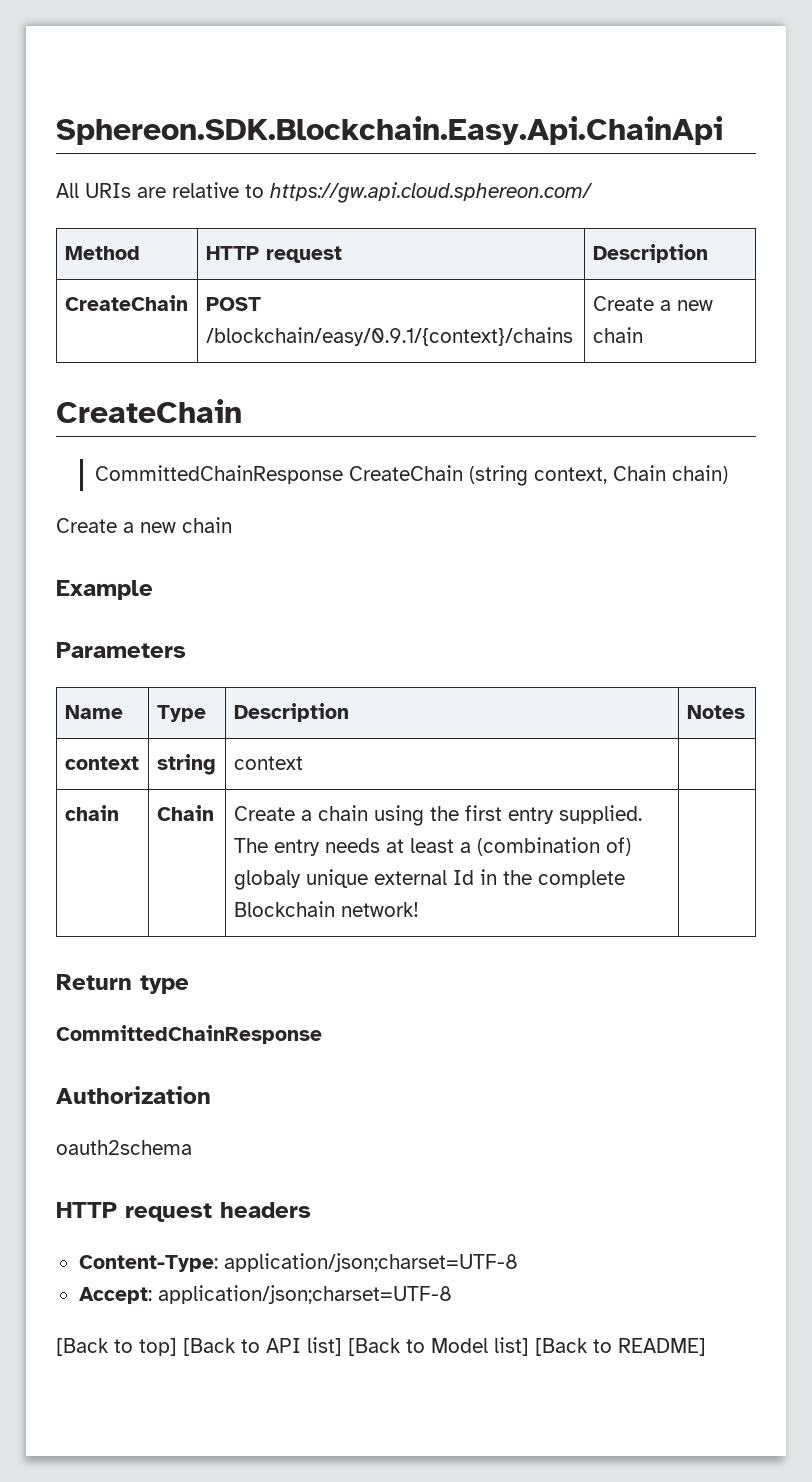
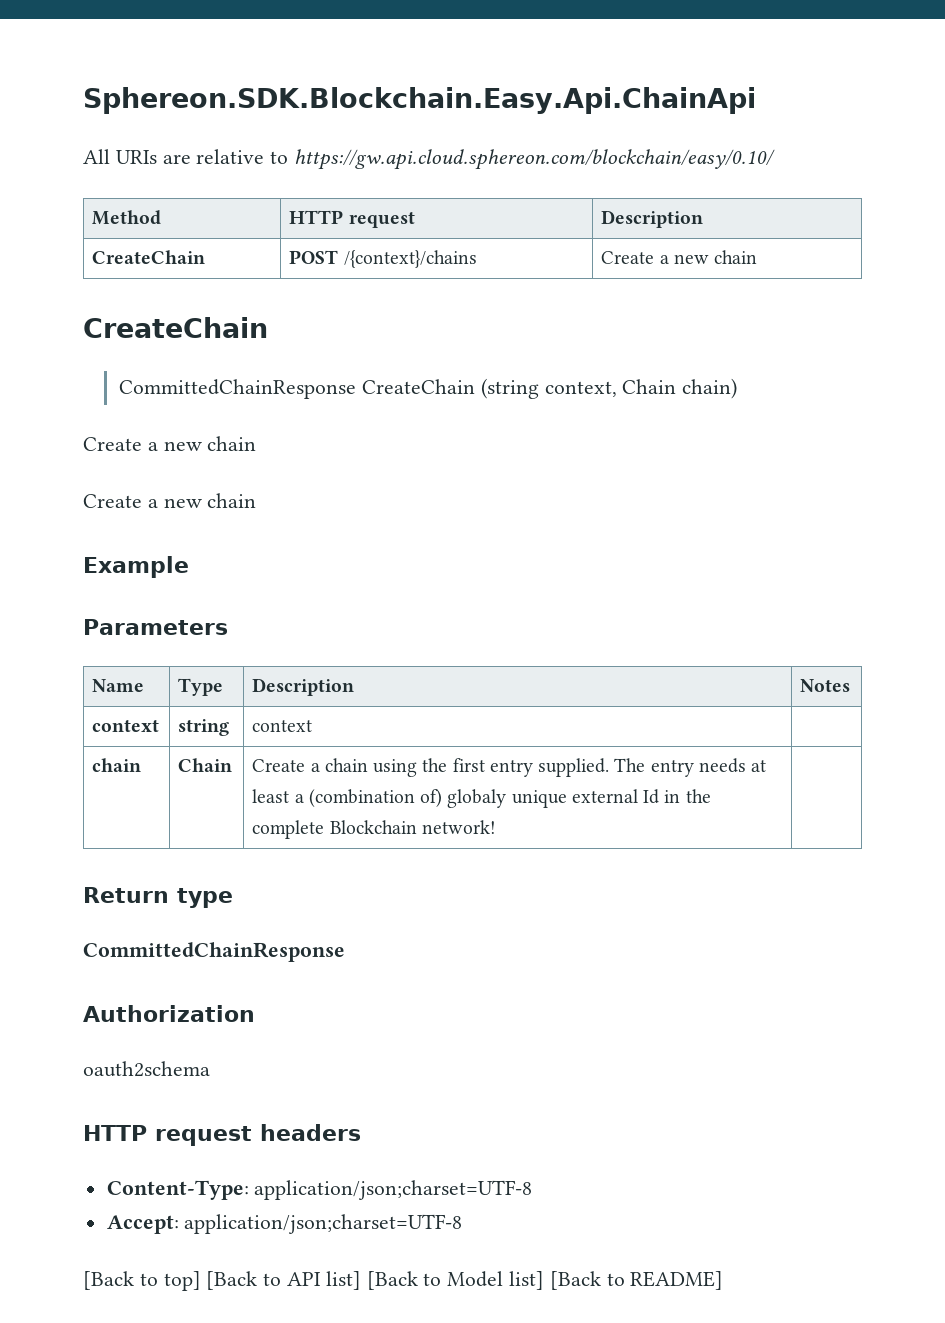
[270,182,593,203] https://gw.api.cloud.sphereon.com/ -> [294,149,776,170] https://gw.api.cloud.sphereon.com/blockchain/easy/0.10/
[205,327,573,346] /blockchain/easy/0.9.1/{context}/chains -> [343,250,477,268] /{context}/chains
(232, 525) none -> [83,493,257,508] // Create a new chain

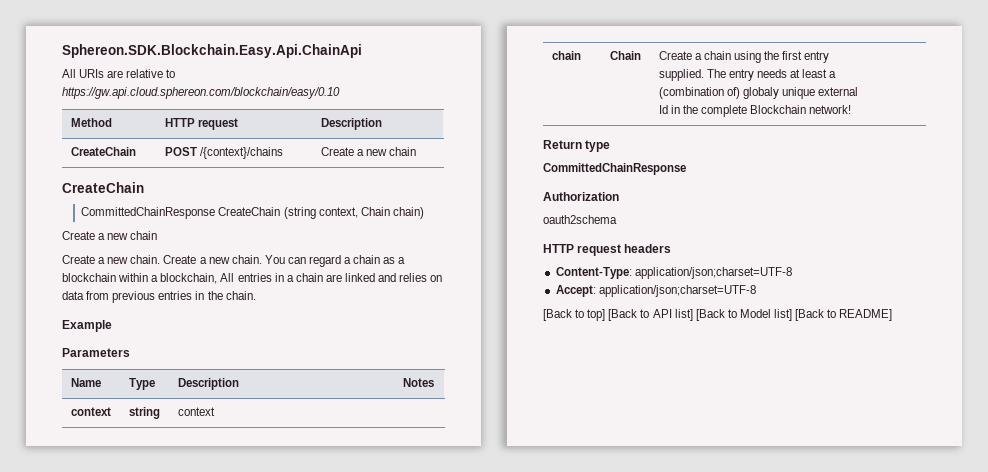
[294,149,776,170] https://gw.api.cloud.sphereon.com/blockchain/easy/0.10/ -> [62,87,340,99] https://gw.api.cloud.sphereon.com/blockchain/easy/0.10
[207,493,257,508] chain -> [130,255,406,267] [62,273,443,284] [62,291,256,303] chain. Create a new chain. You can regard a chain as a blockchain within a blockchain, All entries in a chain are linked and relies on data from previous entries in the chain.

